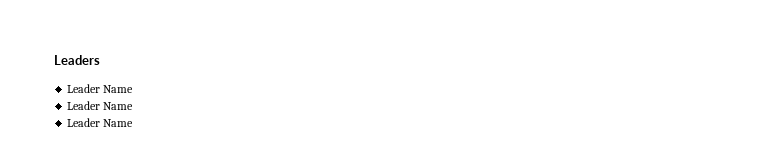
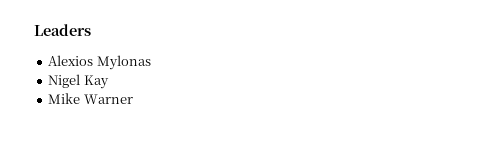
[67,84,134,93] [67,101,134,110] [67,118,134,127] Leader Name // Leader Name // Leader Name -> [48,55,151,70] [48,74,109,89] [48,93,133,104] Alexios Mylonas // Nigel Kay // Mike Warner

